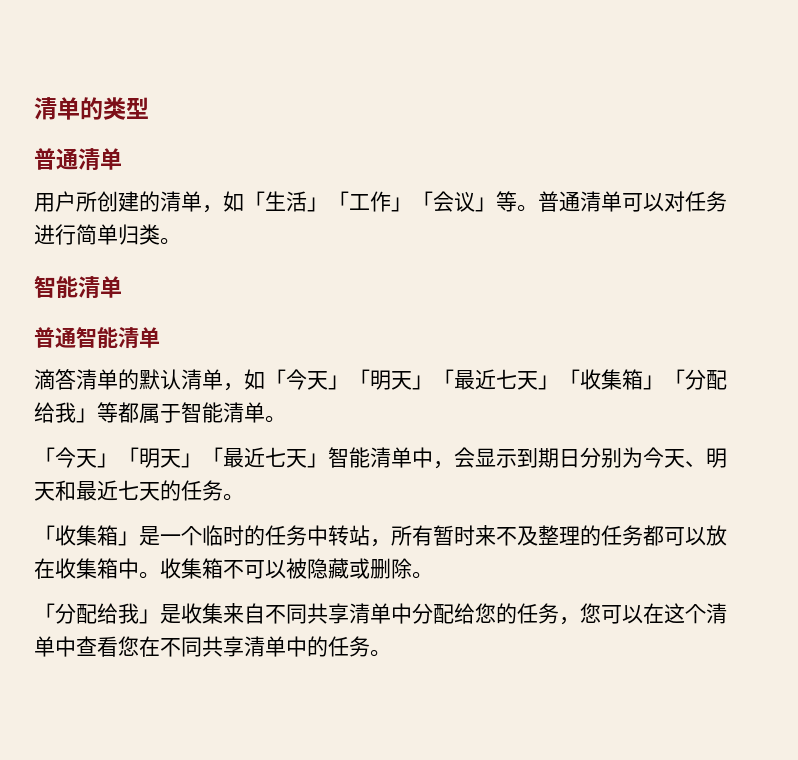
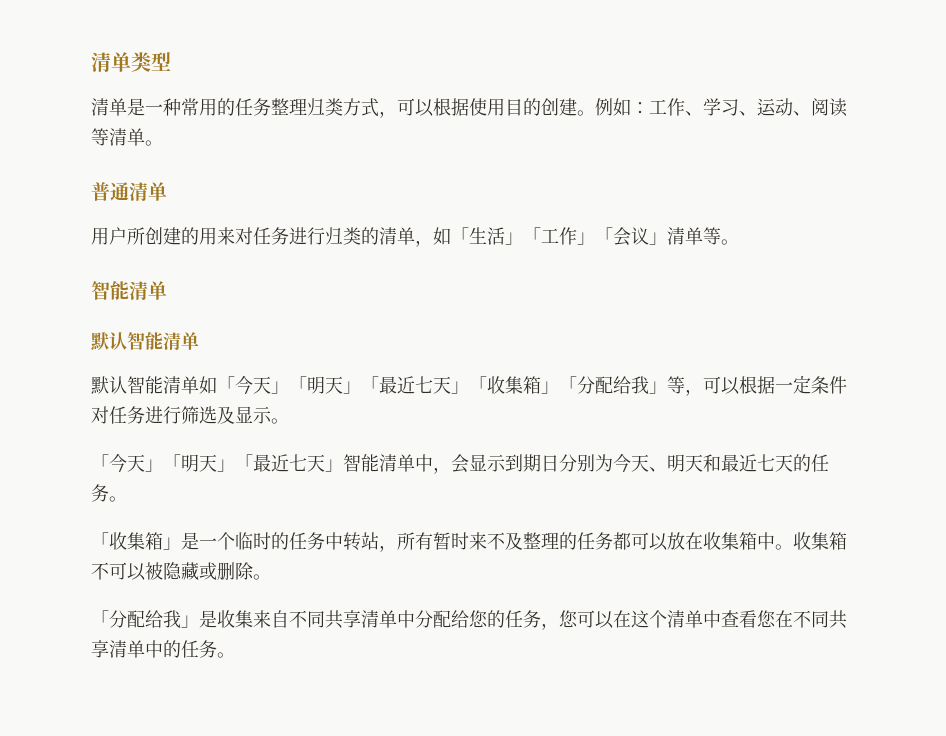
[34,97,103,120] 清单的 -> [91,52,131,72] 清单
(149, 108) none -> [91,98,847,118] [91,128,163,146] // 清单是一种常用的任务整理归类方式，可以根据使用目的创建。例如：工作、学习、运动、阅读等清单。
(160, 201) none -> [199,227,379,245] 用来对任务进行归类的
[496,191,727,212] [34,224,160,245] 等。普通清单可以对任务进行简单归类 -> [667,227,721,245] 清单等
[34,327,160,349] [34,369,244,391] 普通智能清单 // 滴答清单的默认清单， -> [91,332,199,351] [91,376,199,394] 默认智能清单 // 默认智能清单
[118,402,265,424] 都属于智能清单 -> [685,375,847,396] [91,406,272,424] ，可以根据一定条件对任务进行筛选及显示

